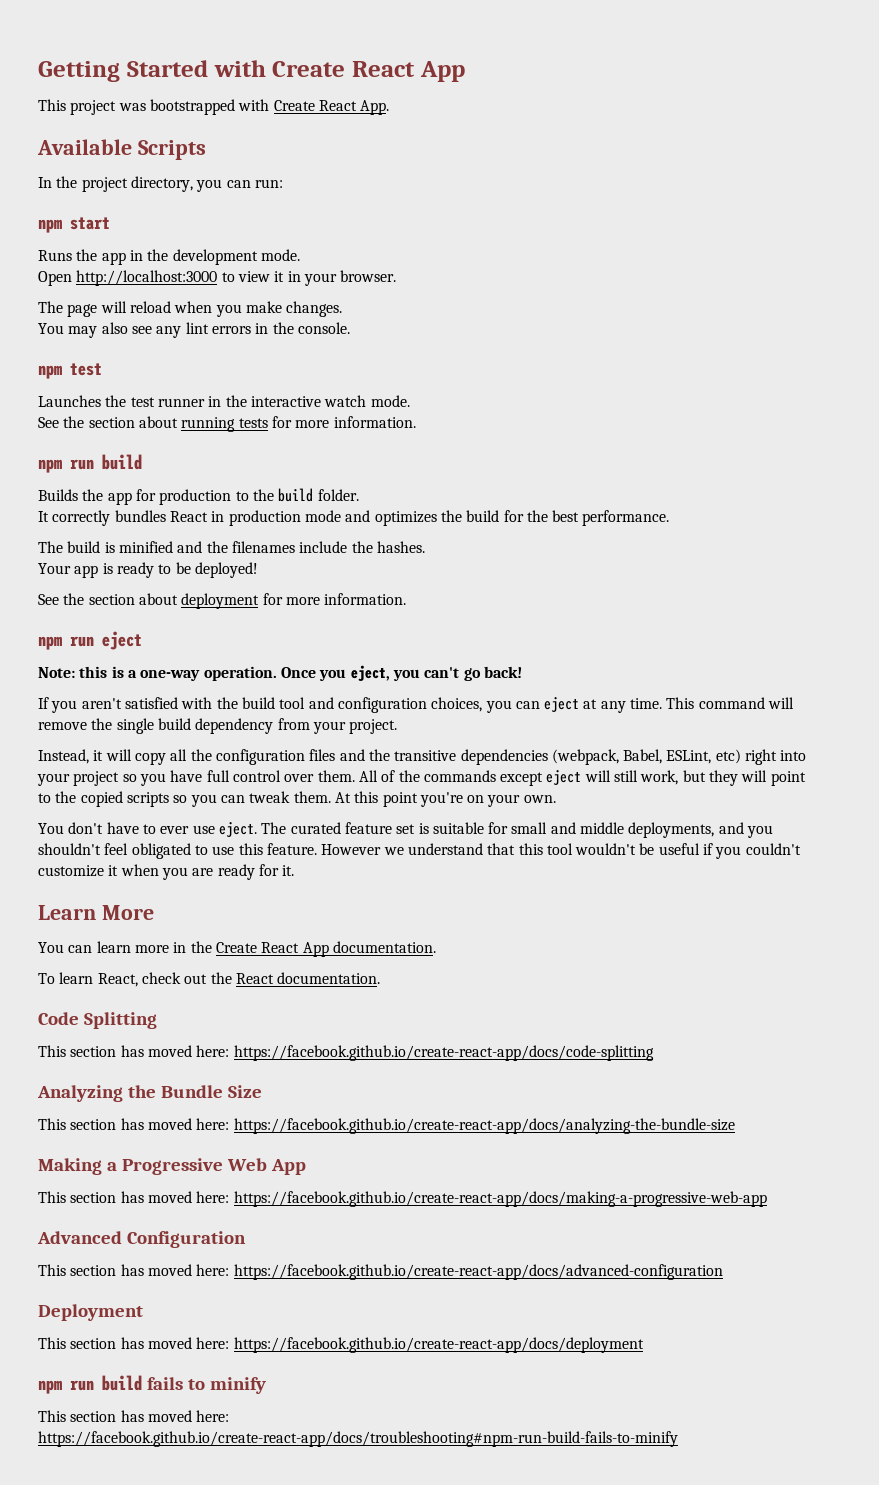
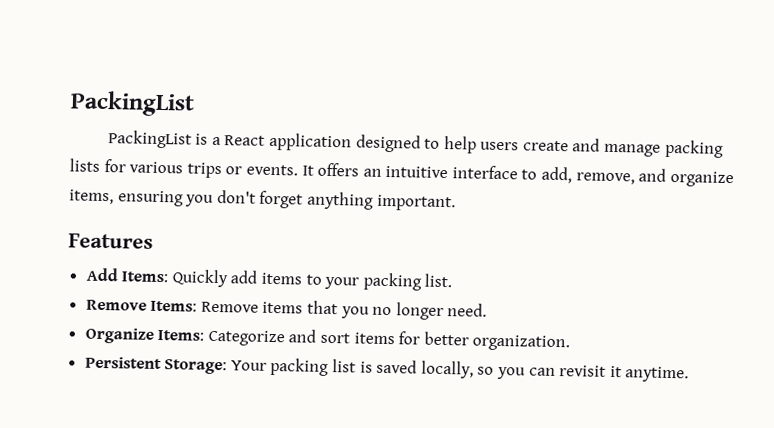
[38,60,465,82] [38,99,390,115] [37,139,206,160] [38,176,283,192] [38,217,110,233] [38,249,300,265] [38,270,397,286] [38,301,343,317] [38,322,350,338] [38,363,102,379] [38,395,410,407] [38,416,416,432] [38,454,142,473] [38,488,359,505] [38,510,670,526] [38,541,425,553] [38,562,258,578] [38,593,407,609] [38,631,142,650] [38,665,522,681] [38,697,795,713] [38,718,398,734] [38,749,807,765] [37,770,806,786] [38,791,556,807] [38,822,774,838] [38,843,801,859] [38,864,295,880] [38,905,154,920] [38,941,436,957] [38,972,381,987] [38,1012,157,1029] [38,1045,654,1061] [37,1085,262,1102] [38,1118,735,1134] [38,1158,306,1175] [38,1191,767,1207] [37,1231,246,1248] [38,1264,723,1280] [38,1304,143,1321] [38,1337,644,1353] [38,1375,266,1394] [38,1410,230,1422] [38,1431,678,1447] Getting Started with Create React App // This project was bootstrapped with Create React App. // Available Scripts // In the project directory, you can run: // npm start // Runs the app in the development mode. // Open http://localhost:3000 to view it in your browser. // The page will reload when you make changes. // You may also see any lint errors in the console. // npm test // Launches the test runner in the interactive watch mode. // See the section about running tests for more information. // npm run build // Builds the app for production to the build folder. // It correctly bundles React in production mode and optimizes the build for the best performance. // The build is minified and the filenames include the hashes. // Your app is ready to be deployed! // See the section about deployment for more information. // npm run eject // Note: this is a one-way operation. Once you eject, you can't go back! // If you aren't satisfied with the build tool and configuration choices, you can eject at any time. This command will remove the single build dependency from your project. // Instead, it will copy all the configuration files and the transitive dependencies (webpack, Babel, ESLint, etc) right into your project so you have full control over them. All of the commands except eject will still work, but they will point to the copied scripts so you can tweak them. At this point you're on your own. // You don't have to ever use eject. The curated feature set is suitable for small and middle deployments, and you shouldn't feel obligated to use this feature. However we understand that this tool wouldn't be useful if you couldn't customize it when you are ready for it. // Learn More // You can learn more in the Create React App documentation. // To learn React, check out the React documentation. // Code Splitting // This section has moved here: https://facebook.github.io/create-react-app/docs/code-splitting // Analyzing the Bundle Size // This section has moved here: https://facebook.github.io/create-react-app/docs/analyzing-the-bundle-size // Making a Progressive Web App // This section has moved here: https://facebook.github.io/create-react-app/docs/making-a-progressive-web-app // Advanced Configuration // This section has moved here: https://facebook.github.io/create-react-app/docs/advanced-configuration // Deployment // This section has moved here: https://facebook.github.io/create-react-app/docs/deployment // npm run build fails to minify // This section has moved here: https://facebook.github.io/create-react-app/docs/troubleshooting#npm-run-build-fails-to-minify -> [70,90,195,117] [107,130,724,158] [69,158,734,188] [69,189,456,212] [68,233,153,249] [85,267,453,291] [85,299,488,321] [84,327,571,352] [84,356,690,383] PackingList // PackingList is a React application designed to help users create and manage packing lists for various trips or events. It offers an intuitive interface to add, remove, and organize items, ensuring you don't forget anything important. // Features // Add Items: Quickly add items to your packing list. // Remove Items: Remove items that you no longer need. // Organize Items: Categorize and sort items for better organization. // Persistent Storage: Your packing list is saved locally, so you can revisit it anytime.

